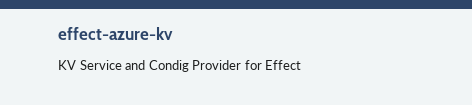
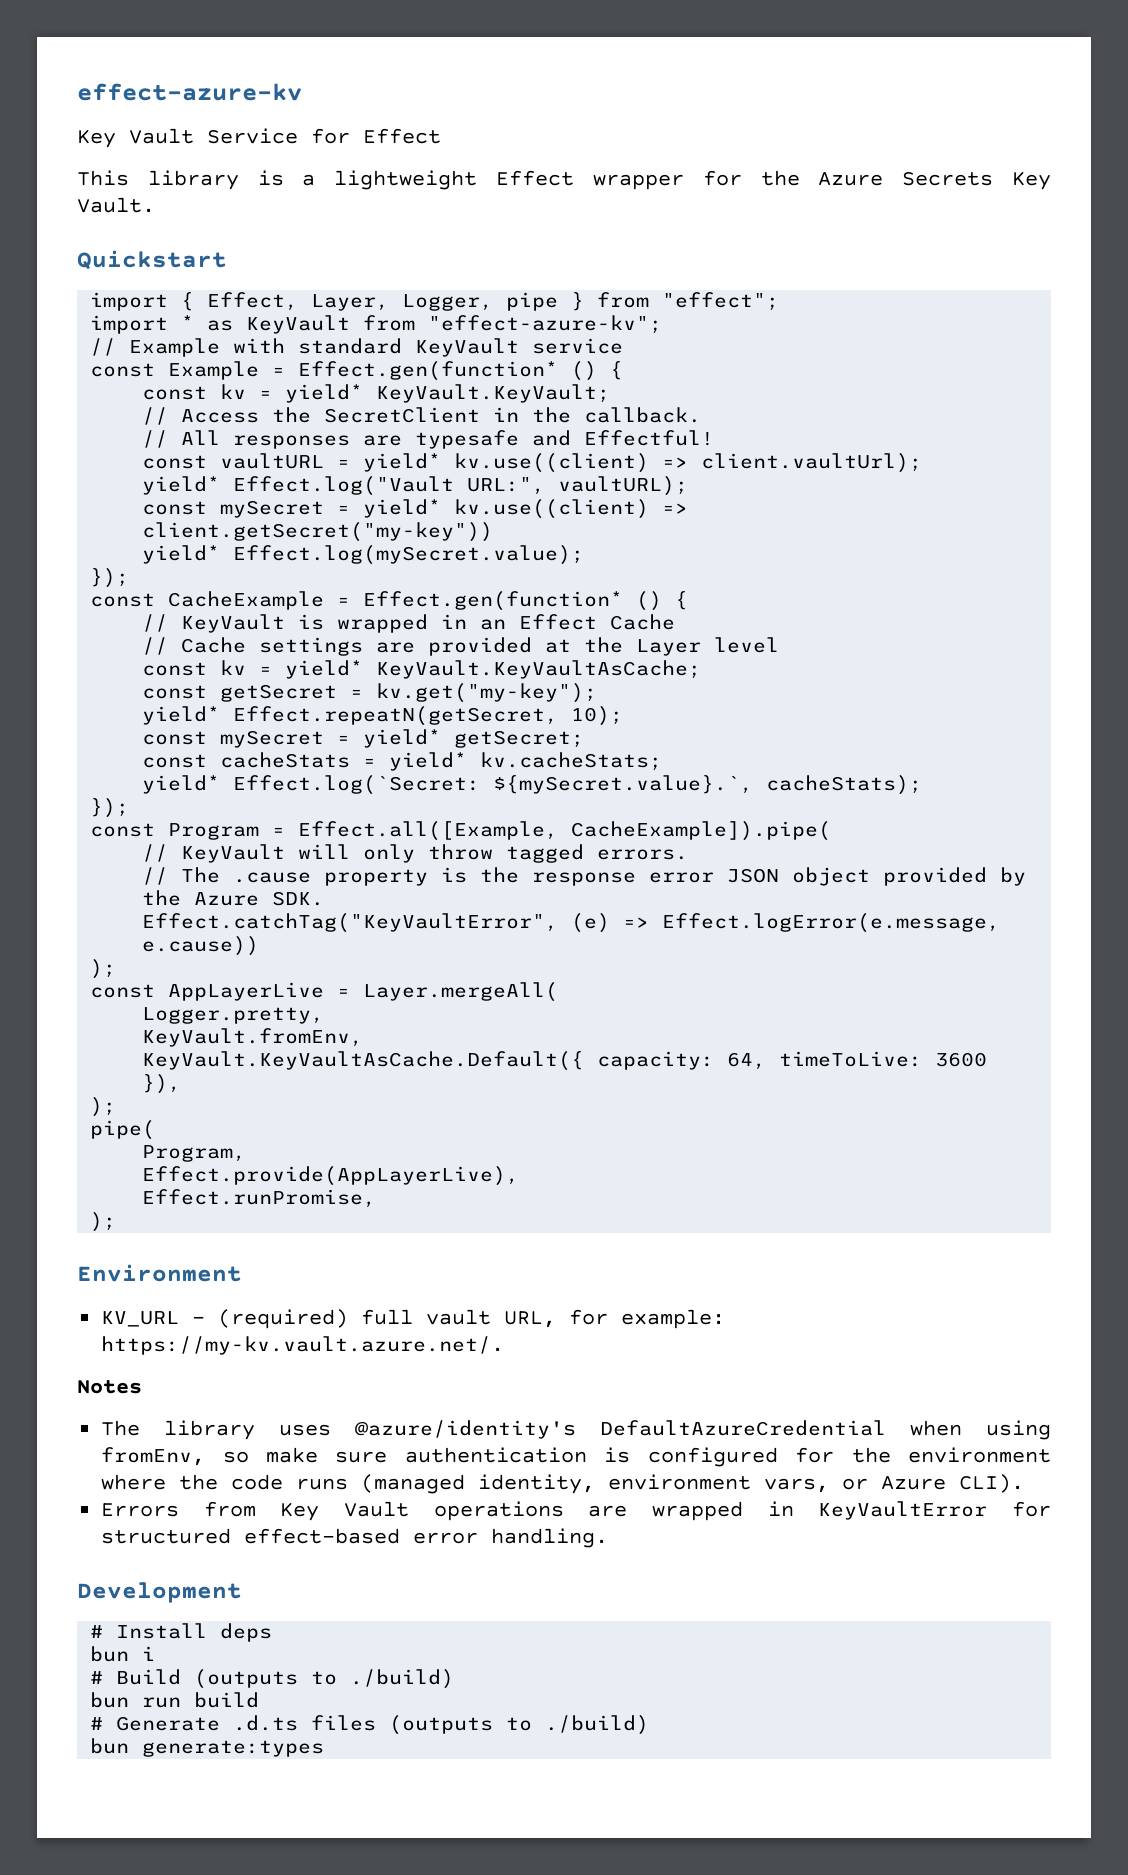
[58,60,302,72] KV Service and Condig Provider for Effect -> [77,128,441,148] [77,170,1052,190] [77,197,155,213] [77,250,227,270] [90,292,780,311] [90,315,663,334] [90,338,624,357] [90,361,624,381] [142,384,611,403] [142,407,702,425] [142,430,715,449] [142,453,923,473] [142,476,689,496] [142,499,689,519] [142,522,494,542] [142,545,585,565] [90,568,130,588] [90,591,689,611] [142,614,676,633] [142,637,780,656] [142,660,702,679] [142,683,598,703] [142,706,624,726] [142,729,585,748] [142,752,663,771] [142,775,923,795] [90,798,130,818] [90,821,832,841] [142,844,689,863] [142,867,1027,886] [142,890,325,906] [142,913,1001,933] [142,936,260,956] [90,959,117,979] [90,982,559,1002] [142,1007,325,1024] [142,1028,364,1047] [142,1051,988,1071] [142,1074,182,1094] [90,1097,117,1117] [90,1120,156,1140] [142,1145,247,1162] [142,1166,520,1186] [142,1189,377,1208] [90,1212,117,1232] [77,1264,242,1282] [101,1309,726,1329] [101,1336,505,1355] [77,1380,142,1394] [101,1420,1051,1440] [101,1447,1051,1467] [101,1474,1025,1494] [101,1501,1051,1521] [101,1528,609,1548] [77,1582,242,1603] [90,1623,273,1642] [90,1646,156,1662] [90,1669,455,1689] [90,1692,260,1708] [90,1715,650,1735] [90,1738,325,1757] Key Vault Service for Effect // This library is a lightweight Effect wrapper for the Azure Secrets Key Vault. // Quickstart // import { Effect, Layer, Logger, pipe } from "effect"; // import * as KeyVault from "effect-azure-kv"; // // Example with standard KeyVault service // const Example = Effect.gen(function* () { // const kv = yield* KeyVault.KeyVault; // // Access the SecretClient in the callback. // // All responses are typesafe and Effectful! // const vaultURL = yield* kv.use((client) => client.vaultUrl); // yield* Effect.log("Vault URL:", vaultURL); // const mySecret = yield* kv.use((client) => client.getSecret("my-key")) // yield* Effect.log(mySecret.value); // }); // const CacheExample = Effect.gen(function* () { // // KeyVault is wrapped in an Effect Cache // // Cache settings are provided at the Layer level // const kv = yield* KeyVault.KeyVaultAsCache; // const getSecret = kv.get("my-key"); // yield* Effect.repeatN(getSecret, 10); // const mySecret = yield* getSecret; // const cacheStats = yield* kv.cacheStats; // yield* Effect.log(`Secret: ${mySecret.value}.`, cacheStats); // }); // const Program = Effect.all([Example, CacheExample]).pipe( // // KeyVault will only throw tagged errors. // // The .cause property is the response error JSON object provided by the Azure SDK. // Effect.catchTag("KeyVaultError", (e) => Effect.logError(e.message, e.cause)) // ); // const AppLayerLive = Layer.mergeAll( // Logger.pretty, // KeyVault.fromEnv, // KeyVault.KeyVaultAsCache.Default({ capacity: 64, timeToLive: 3600 }), // ); // pipe( // Program, // Effect.provide(AppLayerLive), // Effect.runPromise, // ); // Environment // KV_URL - (required) full vault URL, for example: https://my-kv.vault.azure.net/. // Notes // The library uses @azure/identity's DefaultAzureCredential when using fromEnv, so make sure authentication is configured for the environment where the code runs (managed identity, environment vars, or Azure CLI). // Errors from Key Vault operations are wrapped in KeyVaultError for structured effect-based error handling. // Development // # Install deps // bun i // # Build (outputs to ./build) // bun run build // # Generate .d.ts files (outputs to ./build) // bun generate:types

